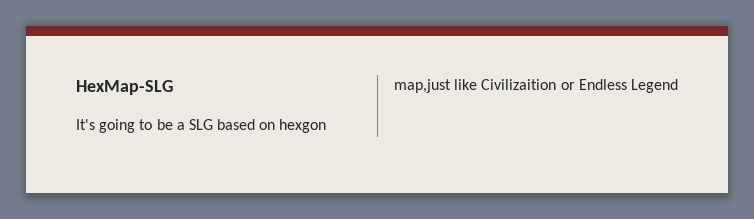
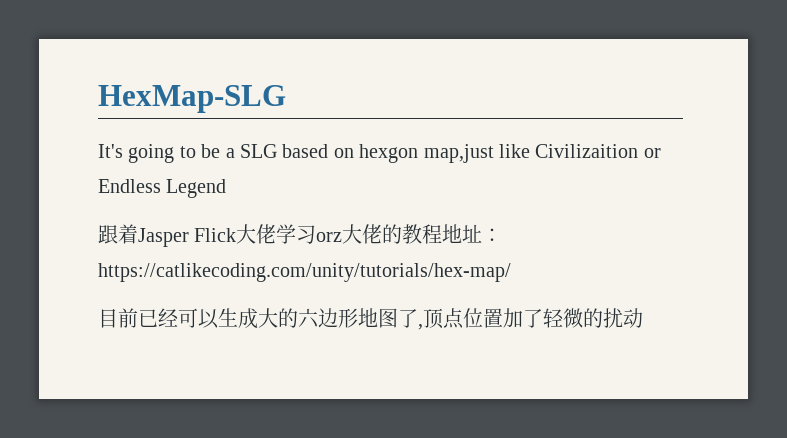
(678, 86) none -> [98,224,503,247] [98,263,511,282] [98,308,643,330] // 跟着Jasper Flick大佬学习orz大佬的教程地址：https://catlikecoding.com/unity/tutorials/hex-map/ // 目前已经可以生成大的六边形地图了,顶点位置加了轻微的扰动

